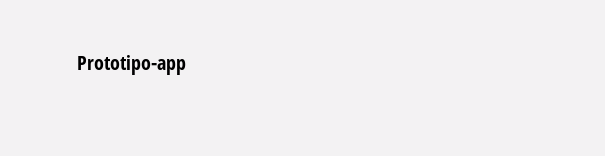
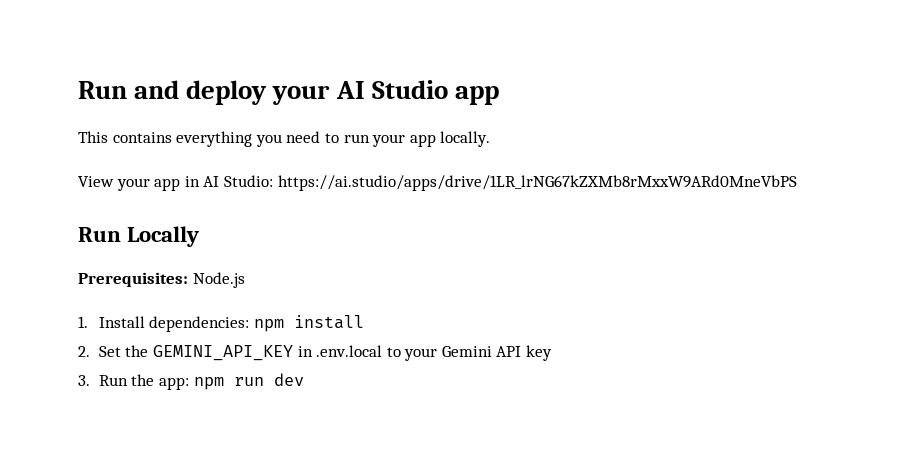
[77,55,186,75] Prototipo-app -> [78,80,499,105] [78,131,491,147] [78,175,797,191] [78,226,200,247] [78,272,245,288] [78,315,364,332] [78,345,553,361] [78,373,304,390] Run and deploy your AI Studio app // This contains everything you need to run your app locally. // View your app in AI Studio: https://ai.studio/apps/drive/1LR_lrNG67kZXMb8rMxxW9ARd0MneVbPS // Run Locally // Prerequisites: Node.js // 1. Install dependencies: npm install // 2. Set the GEMINI_API_KEY in .env.local to your Gemini API key // 3. Run the app: npm run dev

